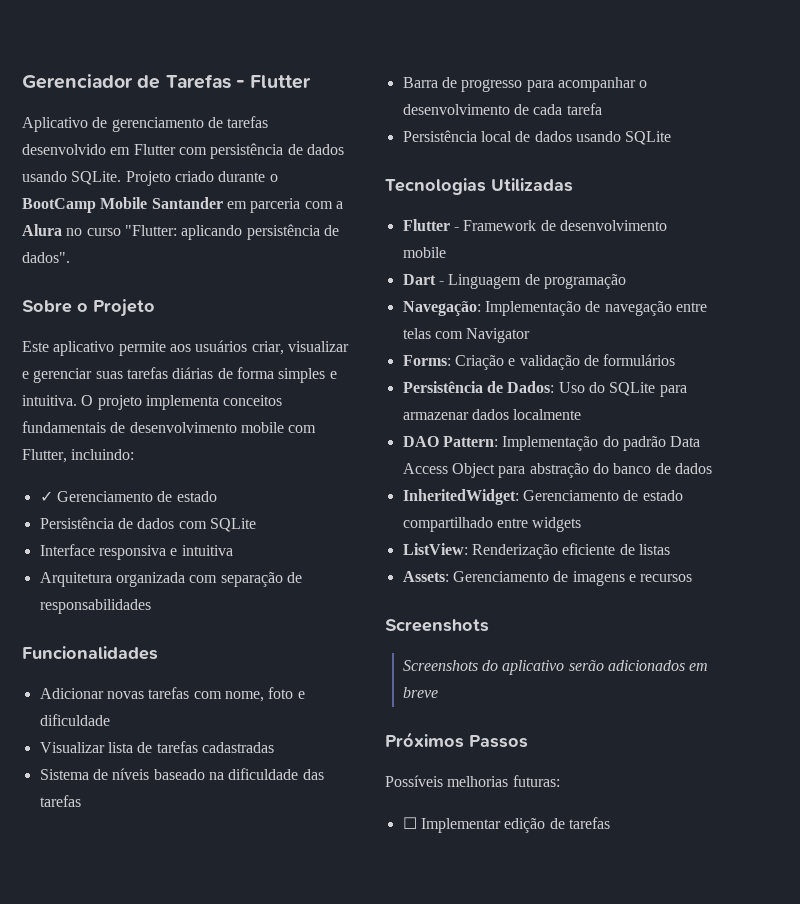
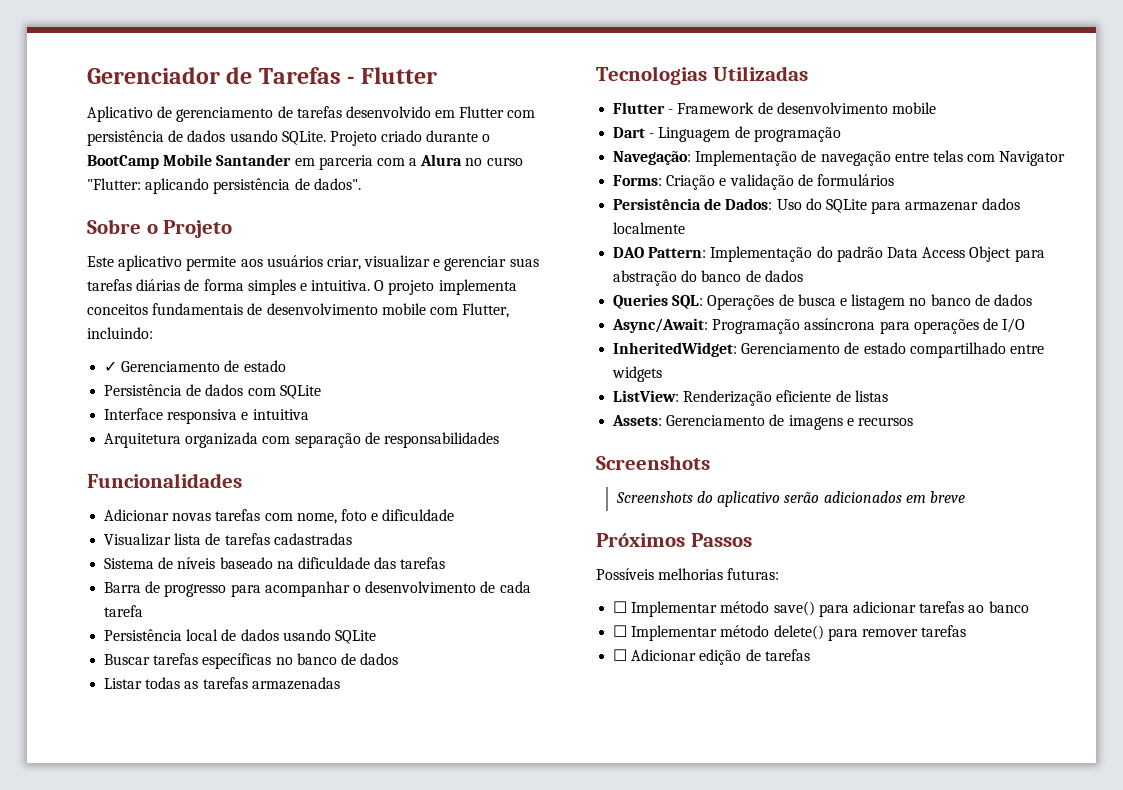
(672, 138) none -> [104,653,399,669] [104,677,340,690] // Buscar tarefas específicas no banco de dados // Listar todas as tarefas armazenadas
(712, 468) none -> [613,294,1032,310] [612,318,1026,334] // Queries SQL: Operações de busca e listagem no banco de dados // Async/Await: Programação assíncrona para operações de I/O
(501, 825) none -> [720,601,1029,617] [613,625,967,641] [613,649,697,661] método save() para adicionar tarefas ao banco // ☐ Implementar método delete() para remover tarefas // ☐ Adicionar

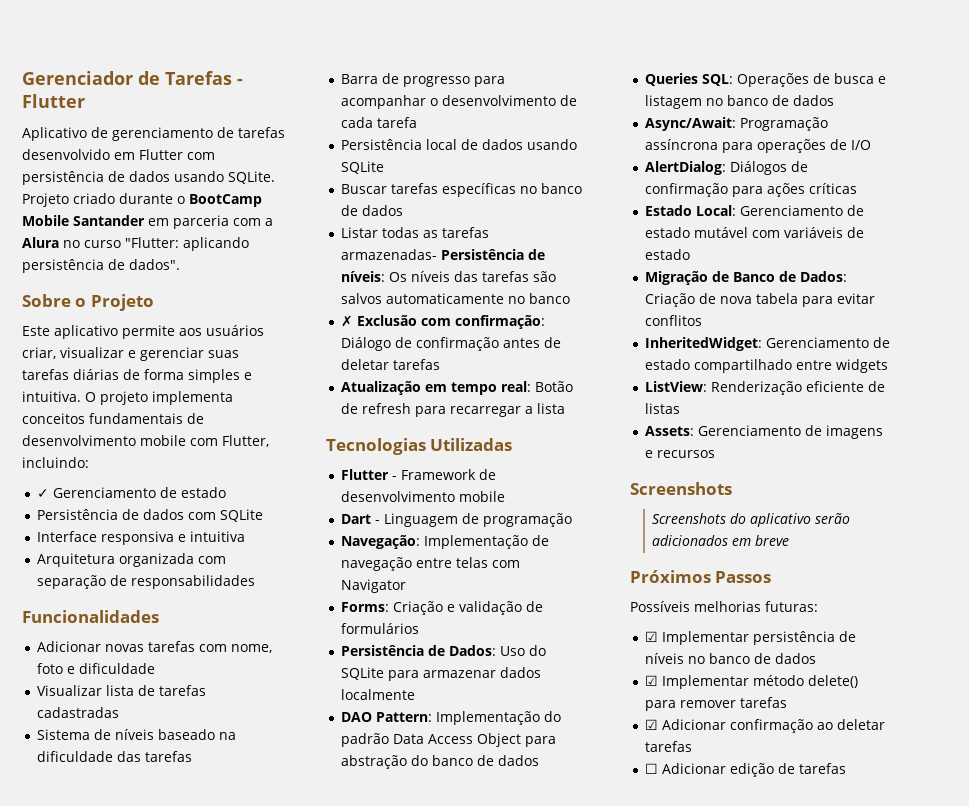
[251,677,340,690] armazenadas -> [341,249,546,260] [341,271,557,282] [341,293,571,304] [341,315,546,329] [341,337,562,351] [341,359,441,370] [341,381,574,395] [341,403,566,417] armazenadas- Persistência de níveis: Os níveis das tarefas são salvos automaticamente no banco // ✗ Exclusão com confirmação: Diálogo de confirmação antes de deletar tarefas // Atualização em tempo real: Botão de refresh para recarregar a lista
(1026, 325) none -> [645,161,809,175] [645,183,858,197] [645,205,865,216] [645,227,865,238] [645,249,691,260] [645,271,848,285] [645,293,876,307] [645,315,703,326] // AlertDialog: Diálogos de confirmação para ações críticas // Estado Local: Gerenciamento de estado mutável com variáveis de estado // Migração de Banco de Dados: Criação de nova tabela para evitar conflitos
[613,601,1029,617] [613,625,628,637] ☐ Implementar método save() para adicionar tarefas ao banco // ☐ -> [645,631,857,645] [645,653,817,664] [645,675,659,686] ☑ Implementar persistência de níveis no banco de dados // ☑
(967, 631) none -> [645,719,886,733] [645,741,693,752] // ☑ Adicionar confirmação ao deletar tarefas

